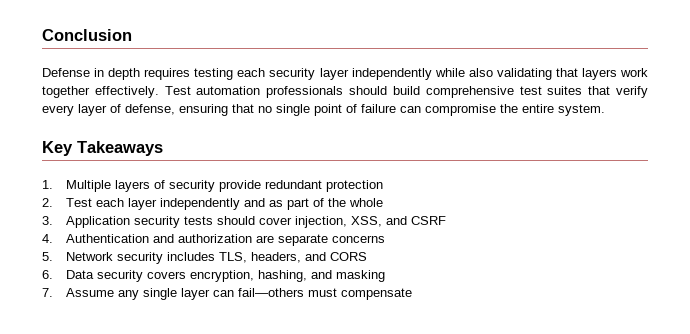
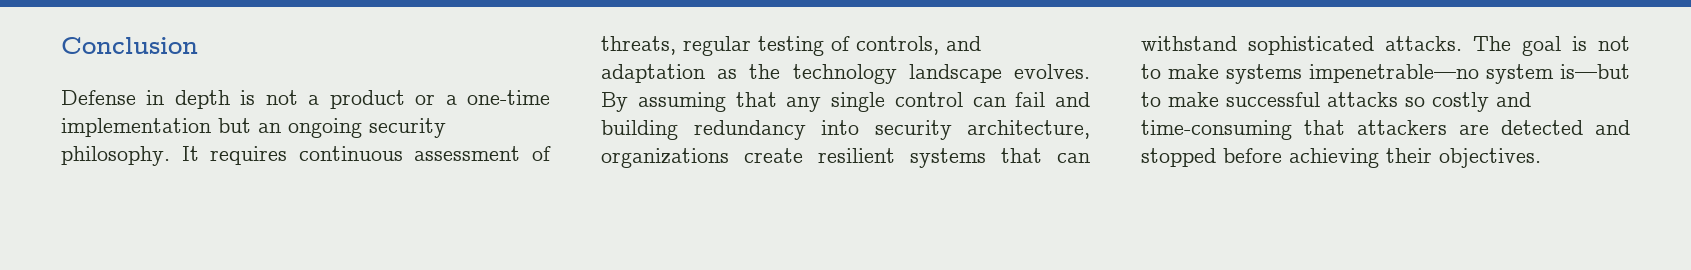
[144,68,648,80] [42,86,648,98] [42,104,605,116] [42,141,163,156] [42,180,384,192] [42,198,384,210] [42,216,447,228] [42,234,386,246] [42,252,368,264] [42,270,386,282] [42,288,413,300] requires testing each security layer independently while also validating that layers work together effectively. Test automation professionals should build comprehensive test suites that verify every layer of defense, ensuring that no single point of failure can compromise the entire system. // Key Takeaways // 1. Multiple layers of security provide redundant protection // 2. Test each layer independently and as part of the whole // 3. Application security tests should cover injection, XSS, and CSRF // 4. Authentication and authorization are separate concerns // 5. Network security includes TLS, headers, and CORS // 6. Data security covers encryption, hashing, and masking // 7. Assume any single layer can fail—others must compensate -> [240,90,551,109] [61,118,446,138] [61,146,551,166] [601,36,981,56] [601,64,1090,84] [601,92,1090,112] [601,120,1090,140] [601,148,1090,168] [1141,36,1630,56] [1141,64,1630,84] [1141,92,1531,112] [1141,120,1630,140] [1141,148,1541,168] is not a product or a one-time implementation but an ongoing security philosophy. It requires continuous assessment of threats, regular testing of controls, and adaptation as the technology landscape evolves. By assuming that any single control can fail and building redundancy into security architecture, organizations create resilient systems that can withstand sophisticated attacks. The goal is not to make systems impenetrable—no system is—but to make successful attacks so costly and time-consuming that attackers are detected and stopped before achieving their objectives.

